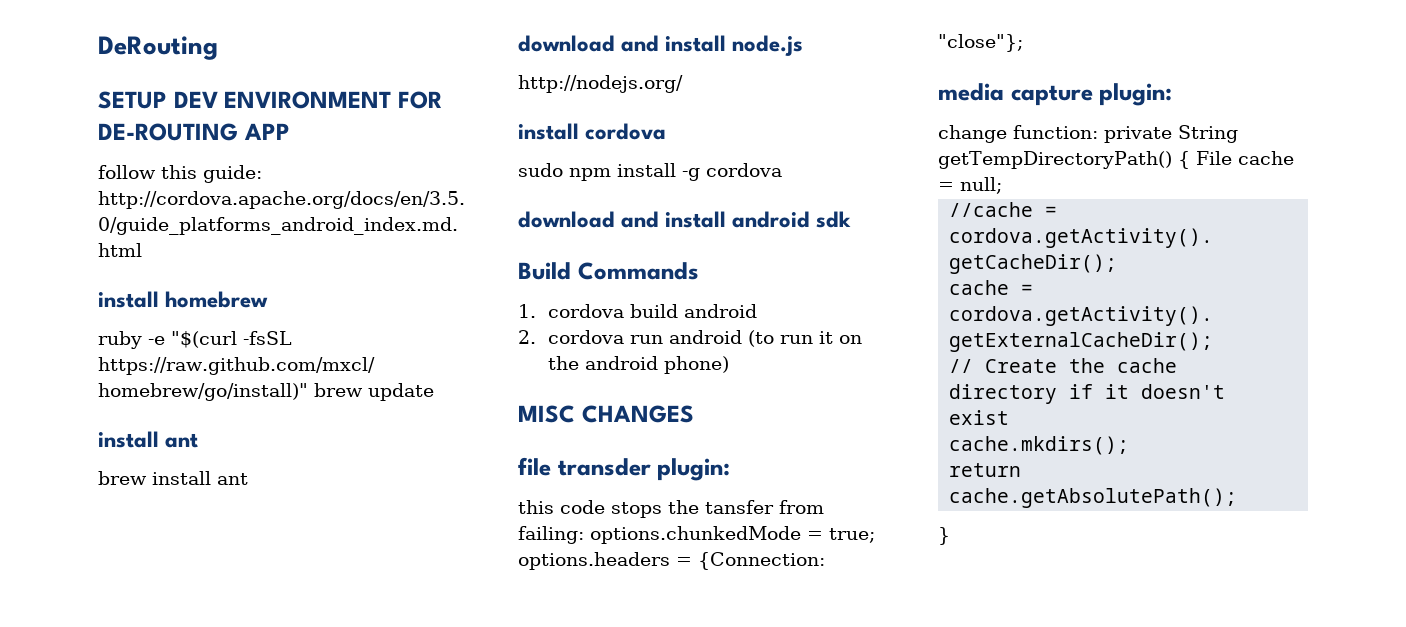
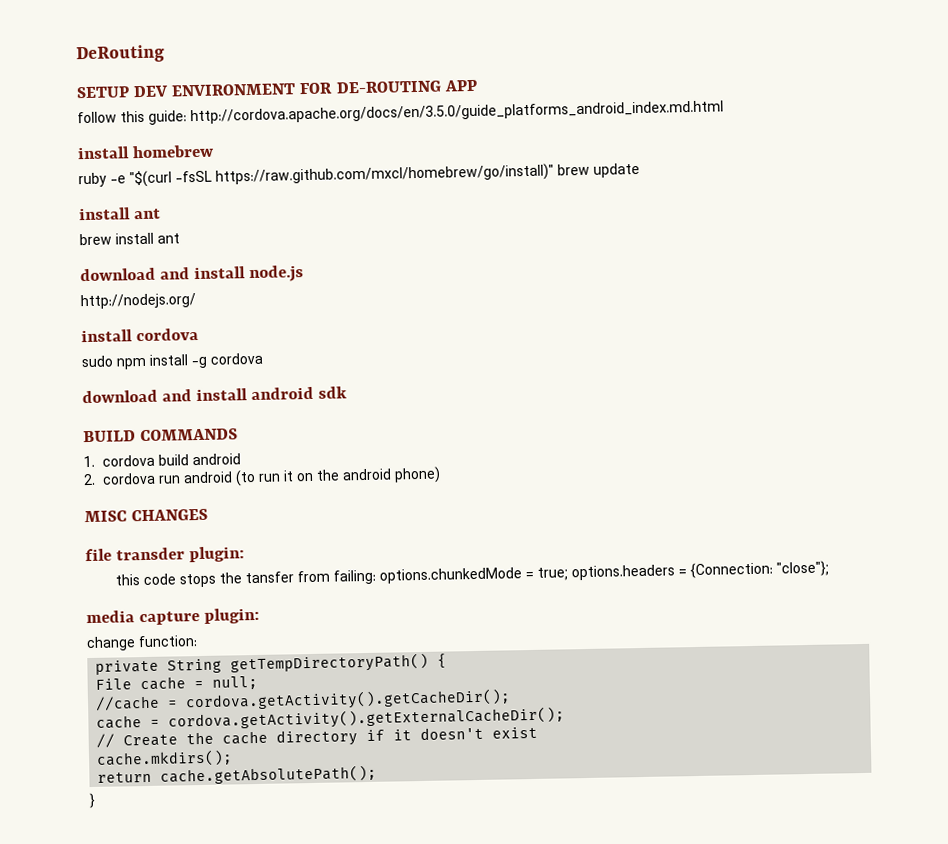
[518,262,699,280] Build Commands -> [83,428,239,443] BUILD COMMANDS
(1098, 132) none -> (198, 641) //
(1190, 160) none -> (448, 661) //

